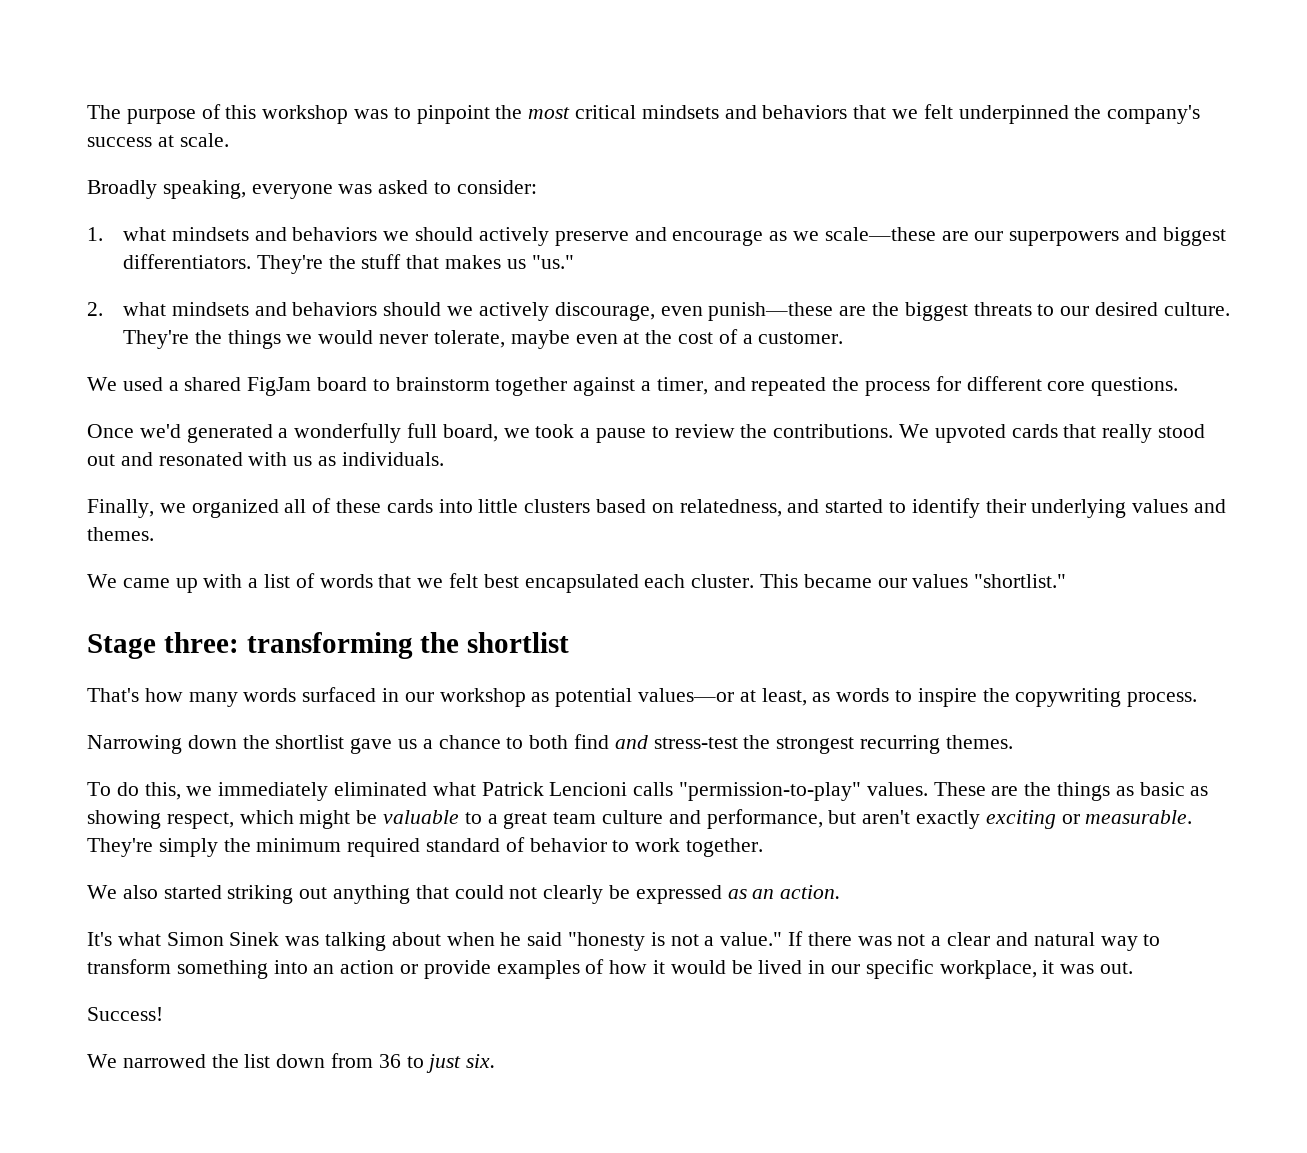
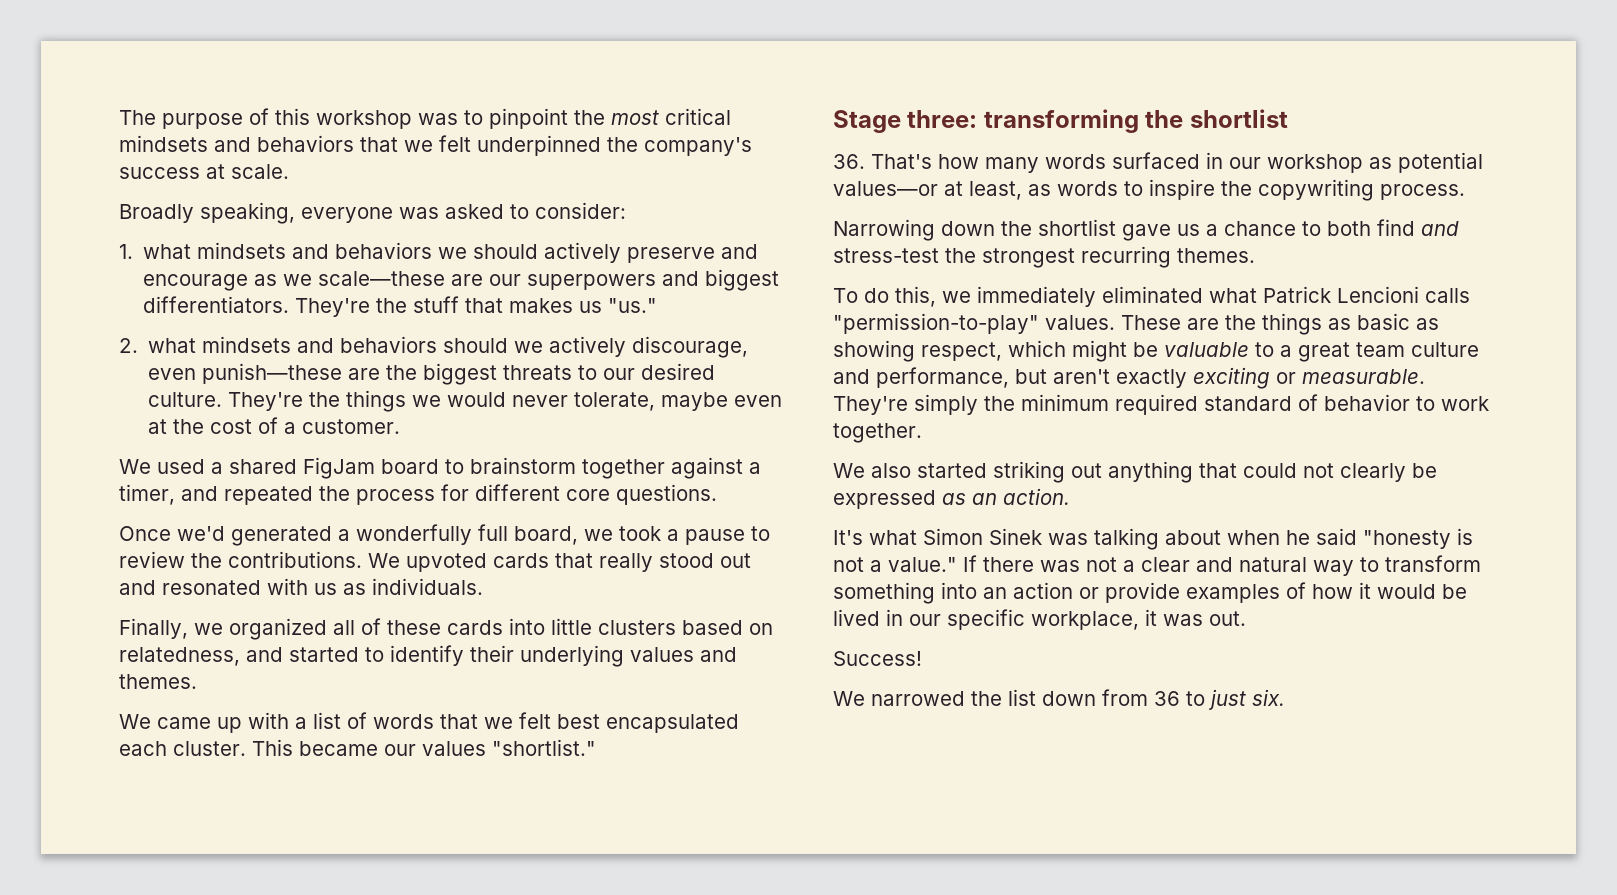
(570, 642) none -> [833,154,865,169] 36.

